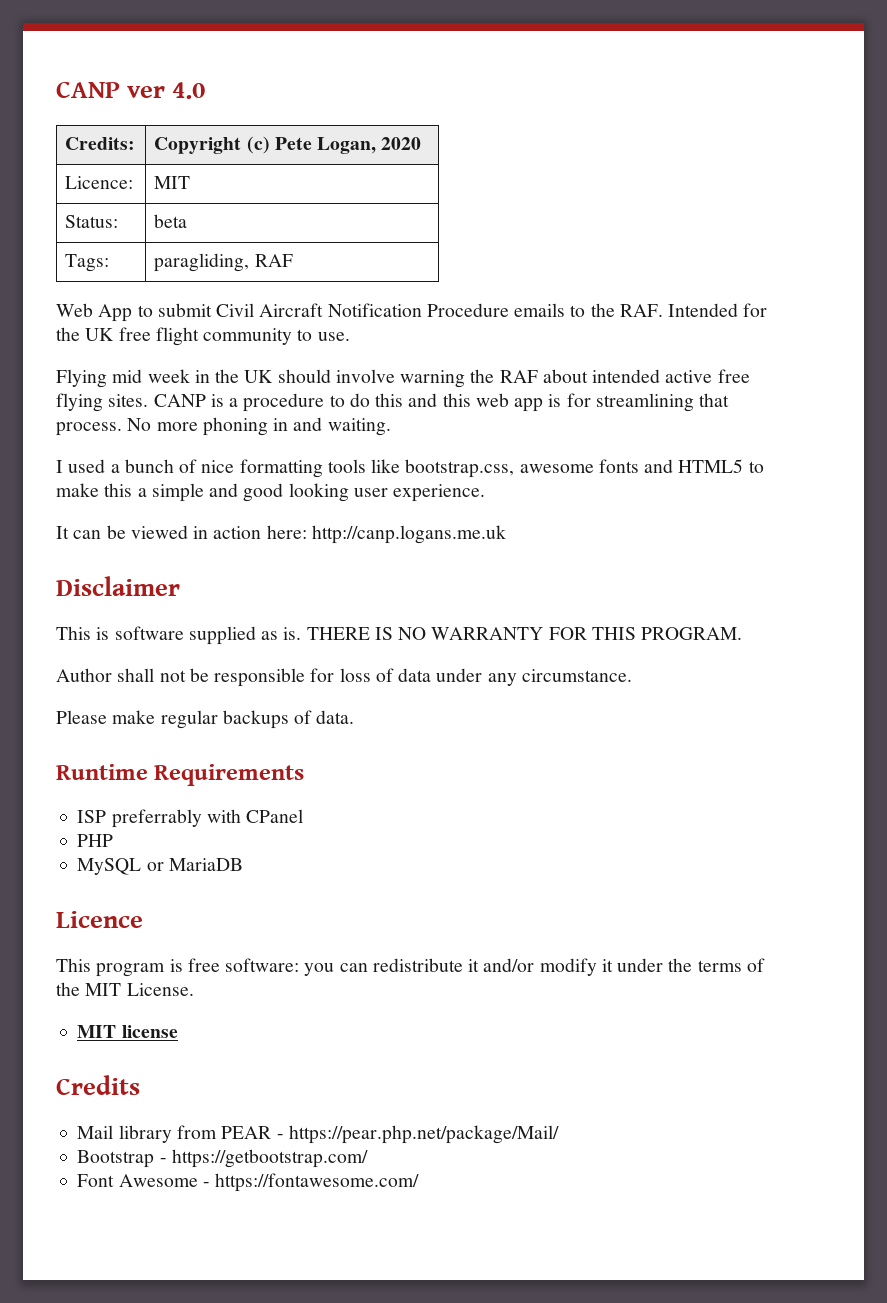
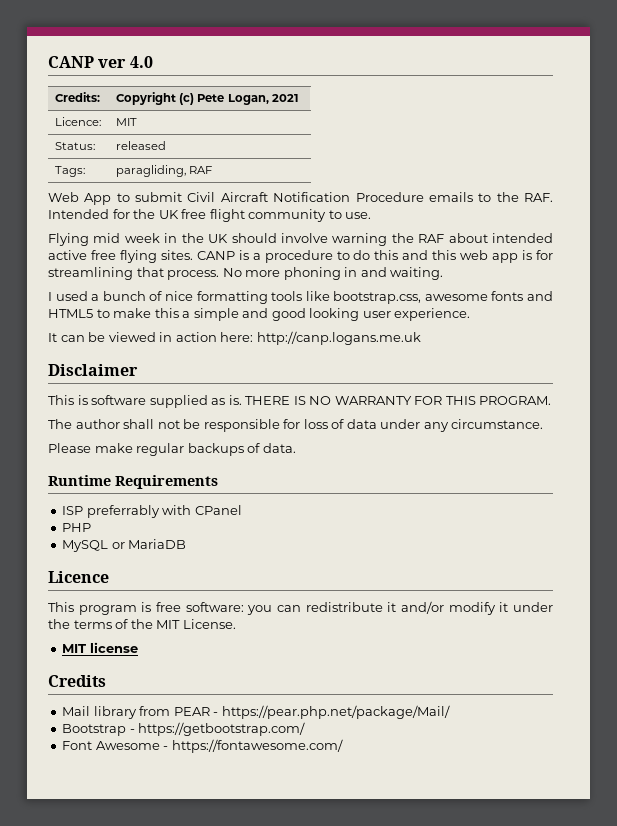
[381,137,422,150] 2020 -> [271,94,299,102] 2021
[154,214,188,228] beta -> [116,141,167,150] released
[56,668,112,682] Author -> [48,419,120,429] The author

